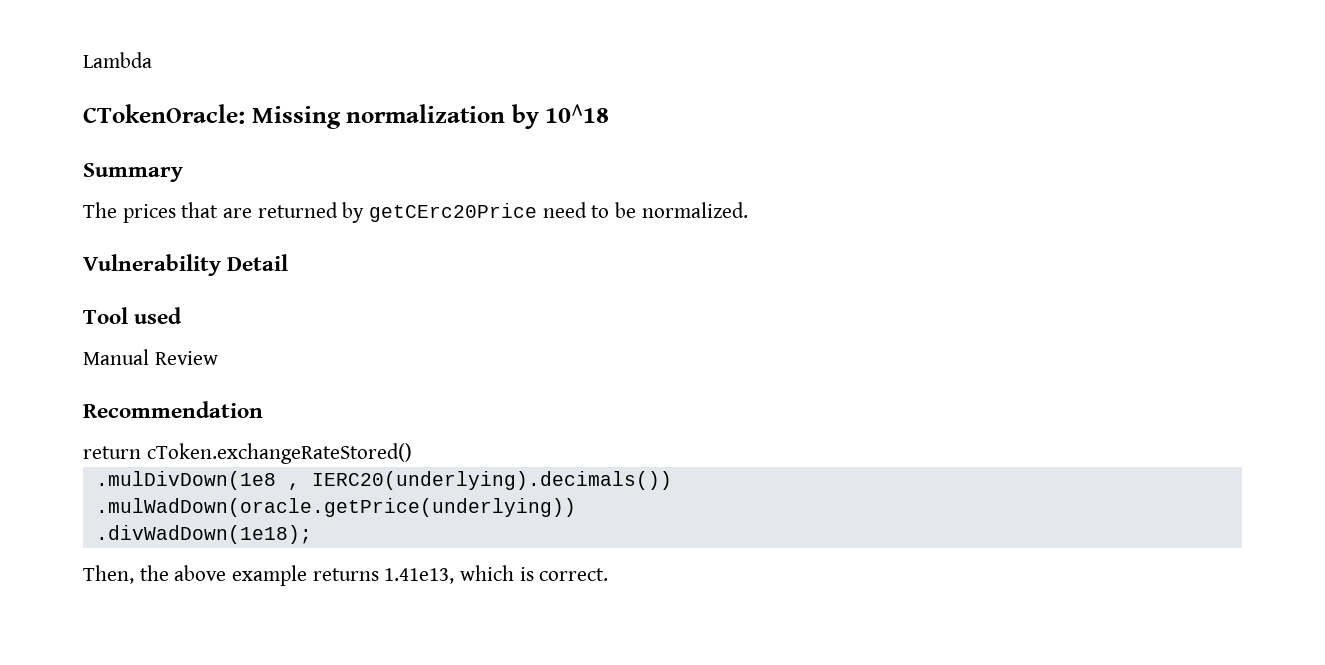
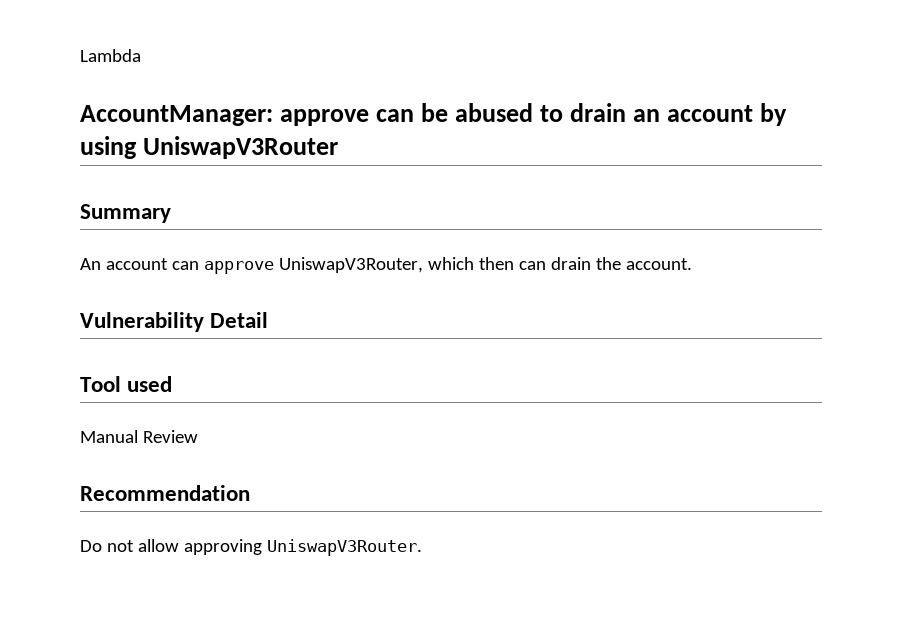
[83,104,610,129] [83,163,183,182] [83,202,748,223] CTokenOracle: Missing normalization by 10^18 // Summary // The prices that are returned by getCErc20Price need to be normalized. -> [80,103,788,126] [80,136,339,159] [80,204,171,223] [80,257,692,274] AccountManager: approve can be abused to drain an account by using UniswapV3Router // Summary // An account can approve UniswapV3Router, which then can drain the account.
[83,443,412,464] [95,471,672,490] [95,498,576,517] [95,525,312,544] [83,565,609,586] return cToken.exchangeRateStored() // .mulDivDown(1e8 , IERC20(underlying).decimals()) // .mulWadDown(oracle.getPrice(underlying)) // .divWadDown(1e18); // Then, the above example returns 1.41e13, which is correct. -> [80,539,422,556] Do not allow approving UniswapV3Router.

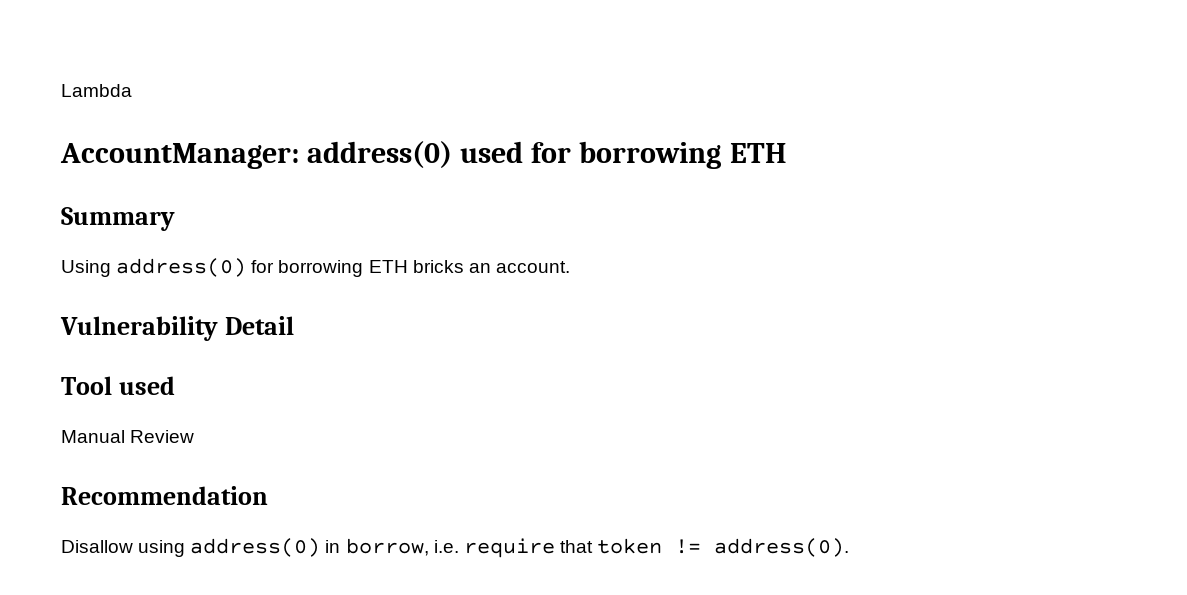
[280,103,788,126] [80,136,339,159] [80,204,171,223] [80,257,621,274] approve can be abused to drain an account by using UniswapV3Router // Summary // An account can approve UniswapV3Router, which then can drain the -> [307,141,787,169] [61,207,175,231] [61,258,491,277] address(0) used for borrowing ETH // Summary // Using address(0) for borrowing ETH bricks an
[80,539,422,556] Do not allow approving UniswapV3Router. -> [61,538,850,558] Disallow using address(0) in borrow, i.e. require that token != address(0).

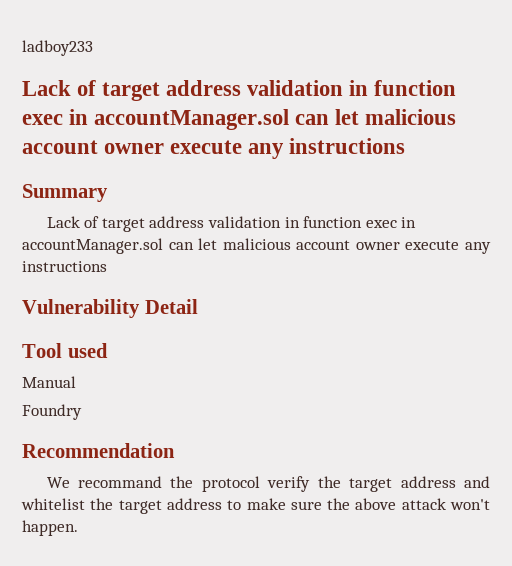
[61,84,132,97] [60,141,787,169] [61,207,175,231] [61,258,570,277] Lambda // AccountManager: address(0) used for borrowing ETH // Summary // Using address(0) for borrowing ETH bricks an account. -> [22,40,93,56] [22,80,457,101] [22,109,457,130] [22,138,406,159] [22,184,108,202] [46,216,417,232] [22,238,491,254] [22,261,107,272] ladboy233 // Lack of target address validation in function exec in accountManager.sol can let malicious account owner execute any instructions // Summary // Lack of target address validation in function exec in accountManager.sol can let malicious account owner execute any instructions
[130,430,195,443] Review -> [22,404,82,420] // Foundry
[61,538,850,558] Disallow using address(0) in borrow, i.e. require that token != address(0). -> [46,476,491,492] [21,498,490,514] [22,520,78,536] We recommand the protocol verify the target address and whitelist the target address to make sure the above attack won't happen.

